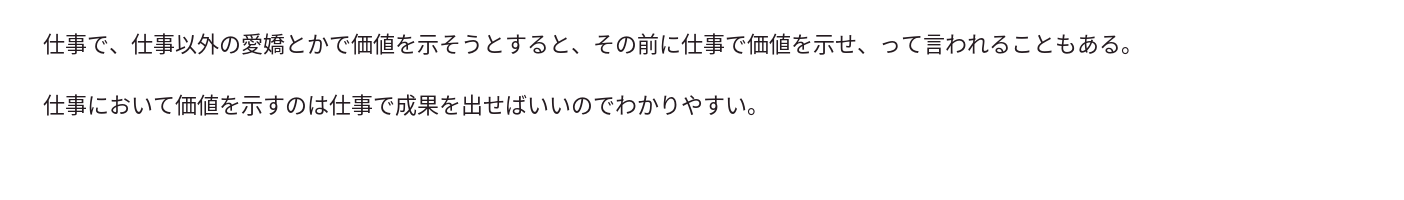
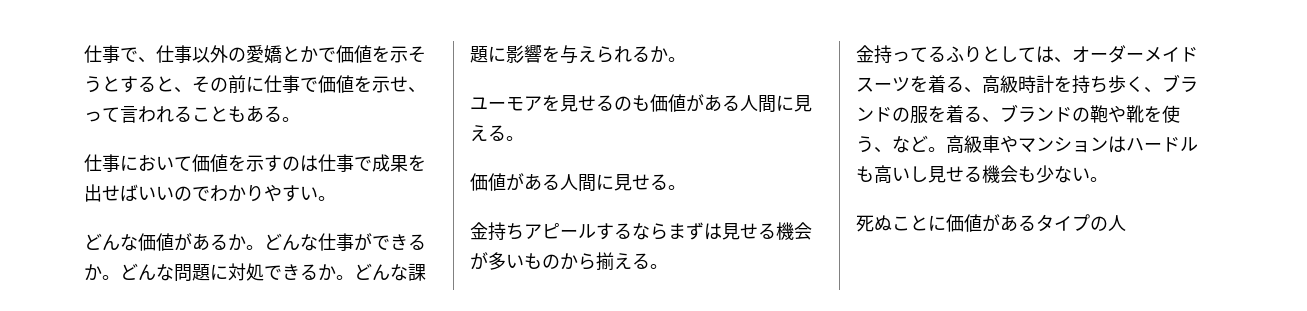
(769, 112) none -> [84,233,426,251] [84,263,426,282] [470,45,686,64] [470,94,812,113] [470,125,524,142] [470,173,686,192] [470,222,812,241] [470,252,668,271] [856,45,1198,64] [856,74,1198,94] [856,104,1180,124] [856,135,1198,154] [856,165,1108,184] [856,214,1126,232] // どんな価値があるか。どんな仕事ができるか。どんな問題に対処できるか。どんな課題に影響を与えられるか。 // ユーモアを見せるのも価値がある人間に見える。 // 価値がある人間に見せる。 // 金持ちアピールするならまずは見せる機会が多いものから揃える。 // 金持ってるふりとしては、オーダーメイドスーツを着る、高級時計を持ち歩く、ブランドの服を着る、ブランドの鞄や靴を使う、など。高級車やマンションはハードルも高いし見せる機会も少ない。 // 死ぬことに価値があるタイプの人

